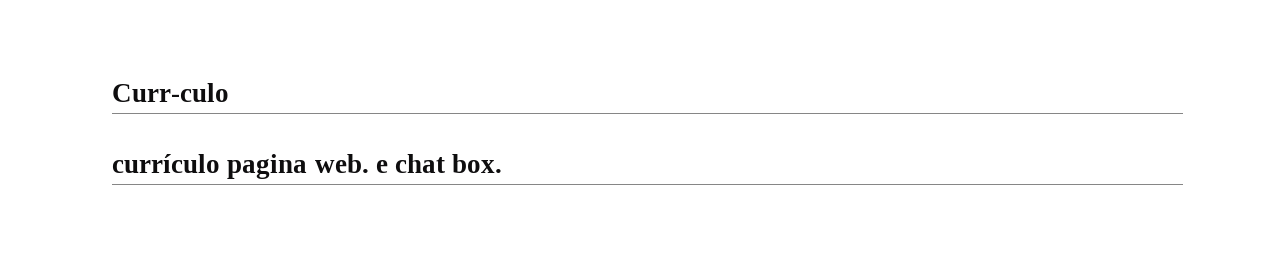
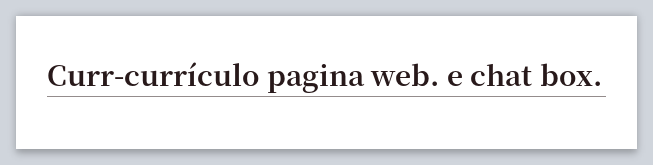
[112,83,229,102] [112,154,220,173] Curr-culo // currículo -> [47,62,259,86] Curr-currículo

